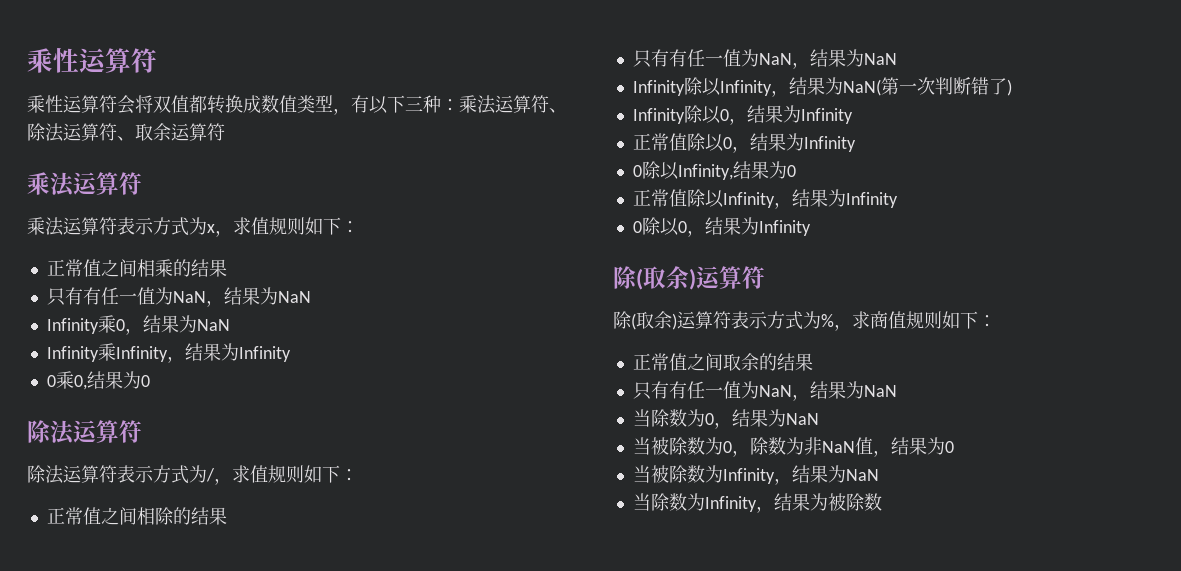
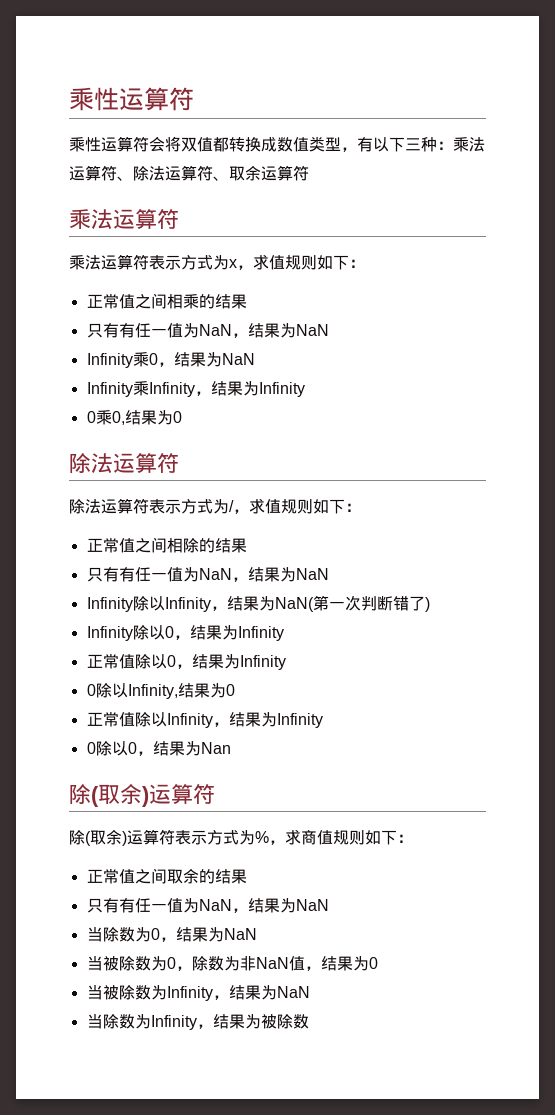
[758,220,811,236] Infinity -> [200,742,231,754] Nan

